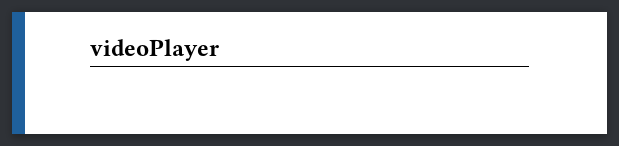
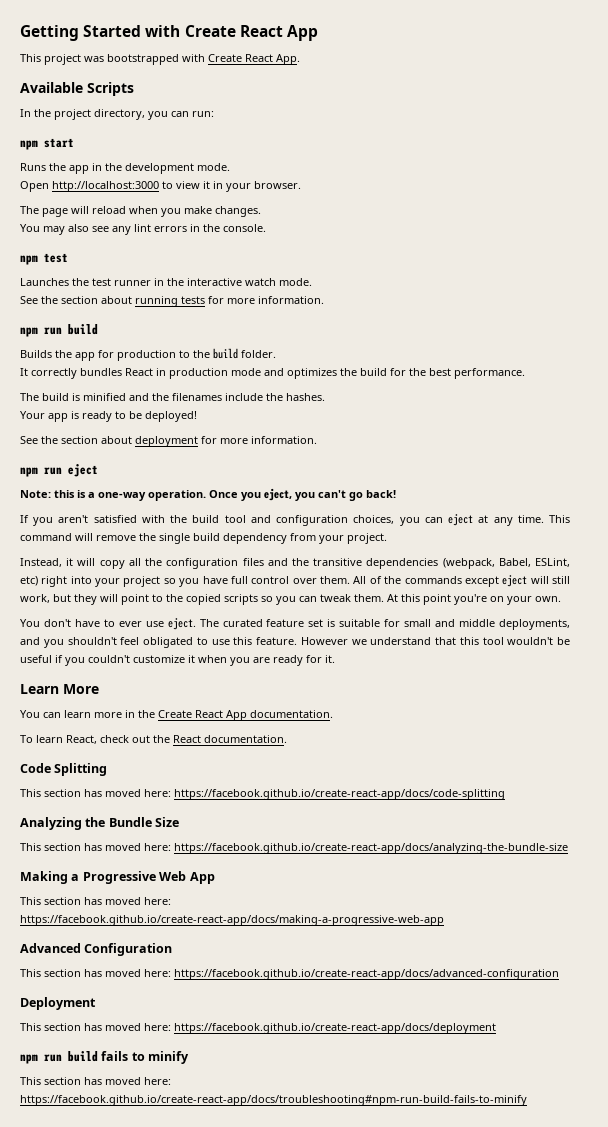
[90,39,219,61] videoPlayer -> [20,25,318,41] [20,54,300,65] [20,82,134,96] [20,109,214,120] [20,138,74,150] [20,163,230,174] [20,181,301,192] [20,206,261,217] [20,224,266,235] [20,253,68,265] [20,278,312,286] [20,296,324,307] [20,324,98,337] [20,348,276,361] [20,368,525,379] [20,393,325,401] [20,411,197,422] [20,436,317,447] [20,464,98,477] [20,488,396,501] [20,514,571,526] [20,533,387,544] [20,558,570,569] [20,575,570,587] [20,594,561,605] [20,618,570,630] [20,637,570,648] [20,655,335,666] [20,684,99,694] [20,710,333,721] [20,735,287,744] [20,763,108,776] [20,789,505,800] [20,817,180,830] [20,843,568,854] [20,871,215,884] [20,897,171,905] [20,915,444,926] [20,943,173,956] [20,969,559,980] [20,997,96,1010] [20,1023,496,1034] [20,1051,190,1064] [20,1077,171,1085] [20,1095,527,1106] Getting Started with Create React App // This project was bootstrapped with Create React App. // Available Scripts // In the project directory, you can run: // npm start // Runs the app in the development mode. // Open http://localhost:3000 to view it in your browser. // The page will reload when you make changes. // You may also see any lint errors in the console. // npm test // Launches the test runner in the interactive watch mode. // See the section about running tests for more information. // npm run build // Builds the app for production to the build folder. // It correctly bundles React in production mode and optimizes the build for the best performance. // The build is minified and the filenames include the hashes. // Your app is ready to be deployed! // See the section about deployment for more information. // npm run eject // Note: this is a one-way operation. Once you eject, you can't go back! // If you aren't satisfied with the build tool and configuration choices, you can eject at any time. This command will remove the single build dependency from your project. // Instead, it will copy all the configuration files and the transitive dependencies (webpack, Babel, ESLint, etc) right into your project so you have full control over them. All of the commands except eject will still work, but they will point to the copied scripts so you can tweak them. At this point you're on your own. // You don't have to ever use eject. The curated feature set is suitable for small and middle deployments, and you shouldn't feel obligated to use this feature. However we understand that this tool wouldn't be useful if you couldn't customize it when you are ready for it. // Learn More // You can learn more in the Create React App documentation. // To learn React, check out the React documentation. // Code Splitting // This section has moved here: https://facebook.github.io/create-react-app/docs/code-splitting // Analyzing the Bundle Size // This section has moved here: https://facebook.github.io/create-react-app/docs/analyzing-the-bundle-size // Making a Progressive Web App // This section has moved here: https://facebook.github.io/create-react-app/docs/making-a-progressive-web-app // Advanced Configuration // This section has moved here: https://facebook.github.io/create-react-app/docs/advanced-configuration // Deployment // This section has moved here: https://facebook.github.io/create-react-app/docs/deployment // npm run build fails to minify // This section has moved here: https://facebook.github.io/create-react-app/docs/troubleshooting#npm-run-build-fails-to-minify

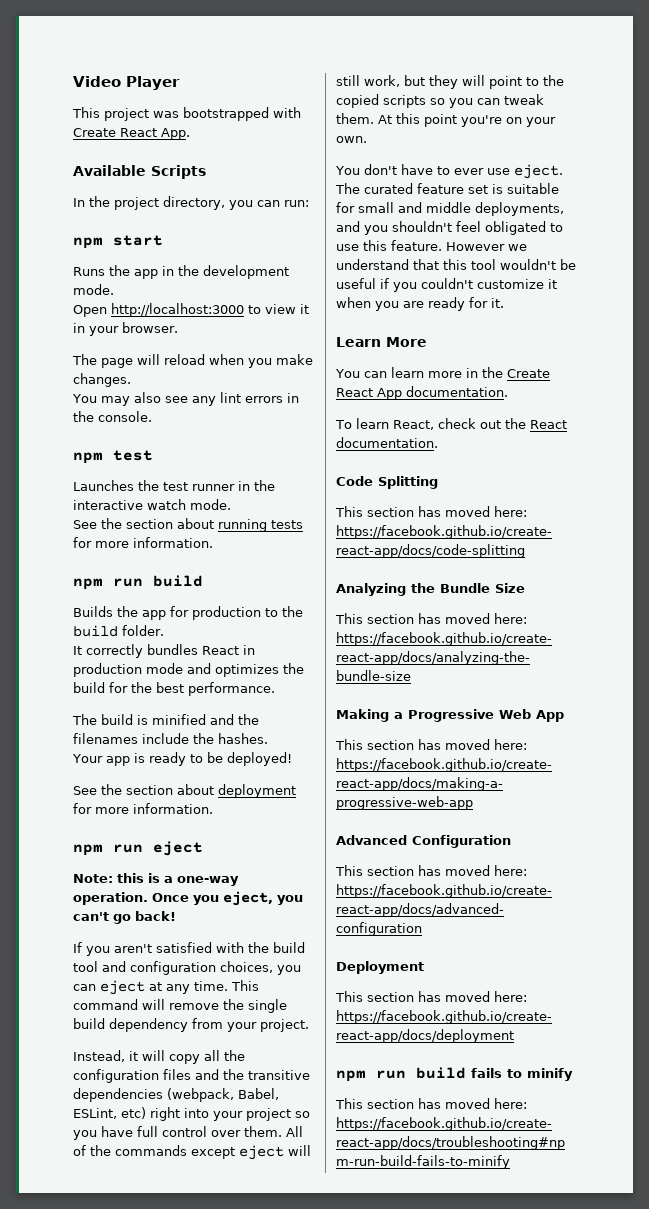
[20,25,318,41] Getting Started with Create React App -> [73,76,180,90] Video Player

